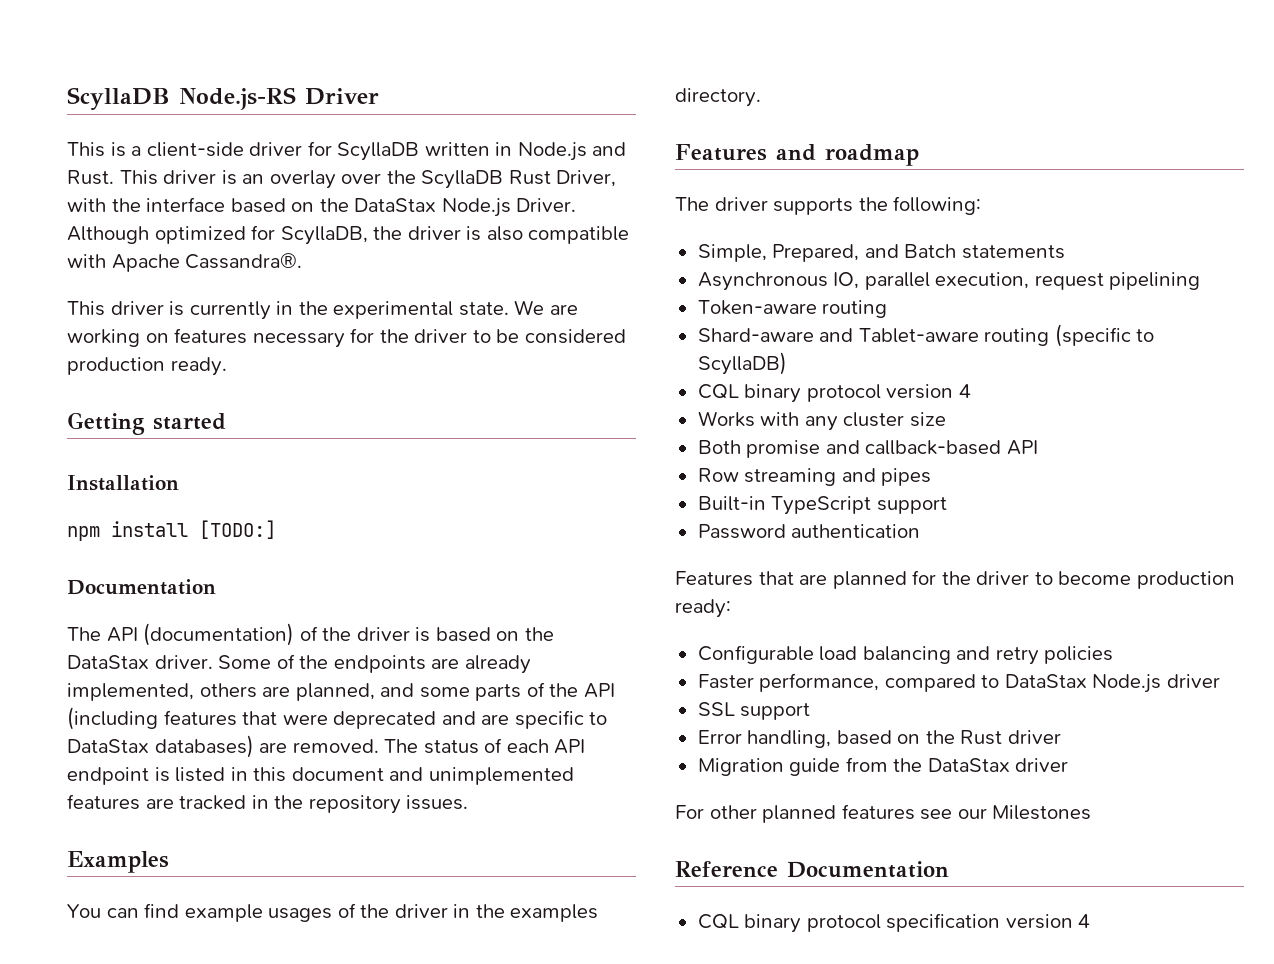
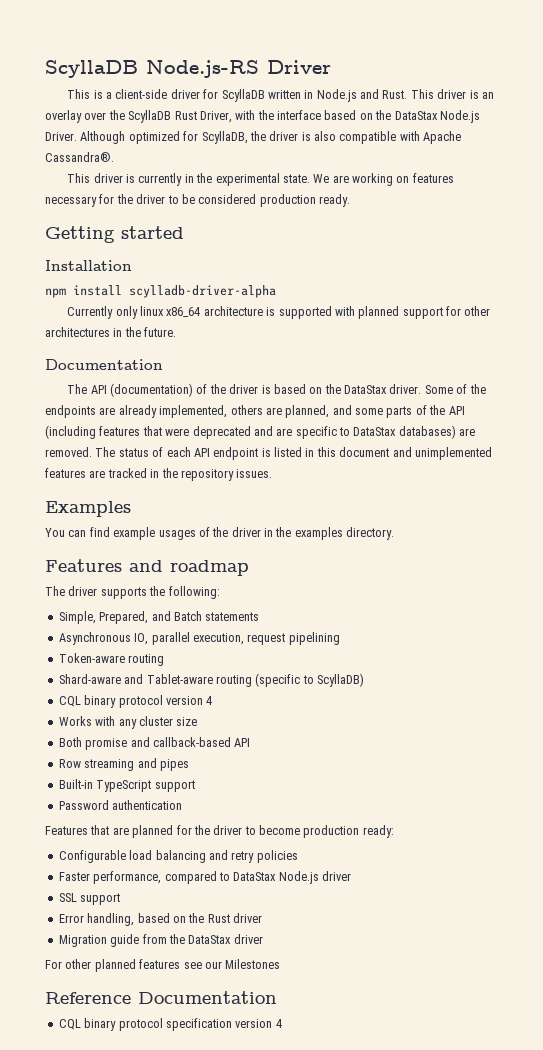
[199,520,276,539] [TODO:] -> [129,285,276,298] [67,306,491,319] [45,327,177,337] scylladb-driver-alpha // Currently only linux x86_64 architecture is supported with planned support for other architectures in the future.

